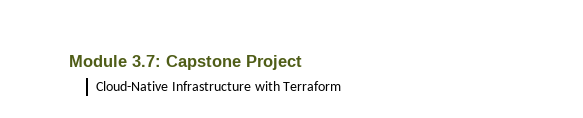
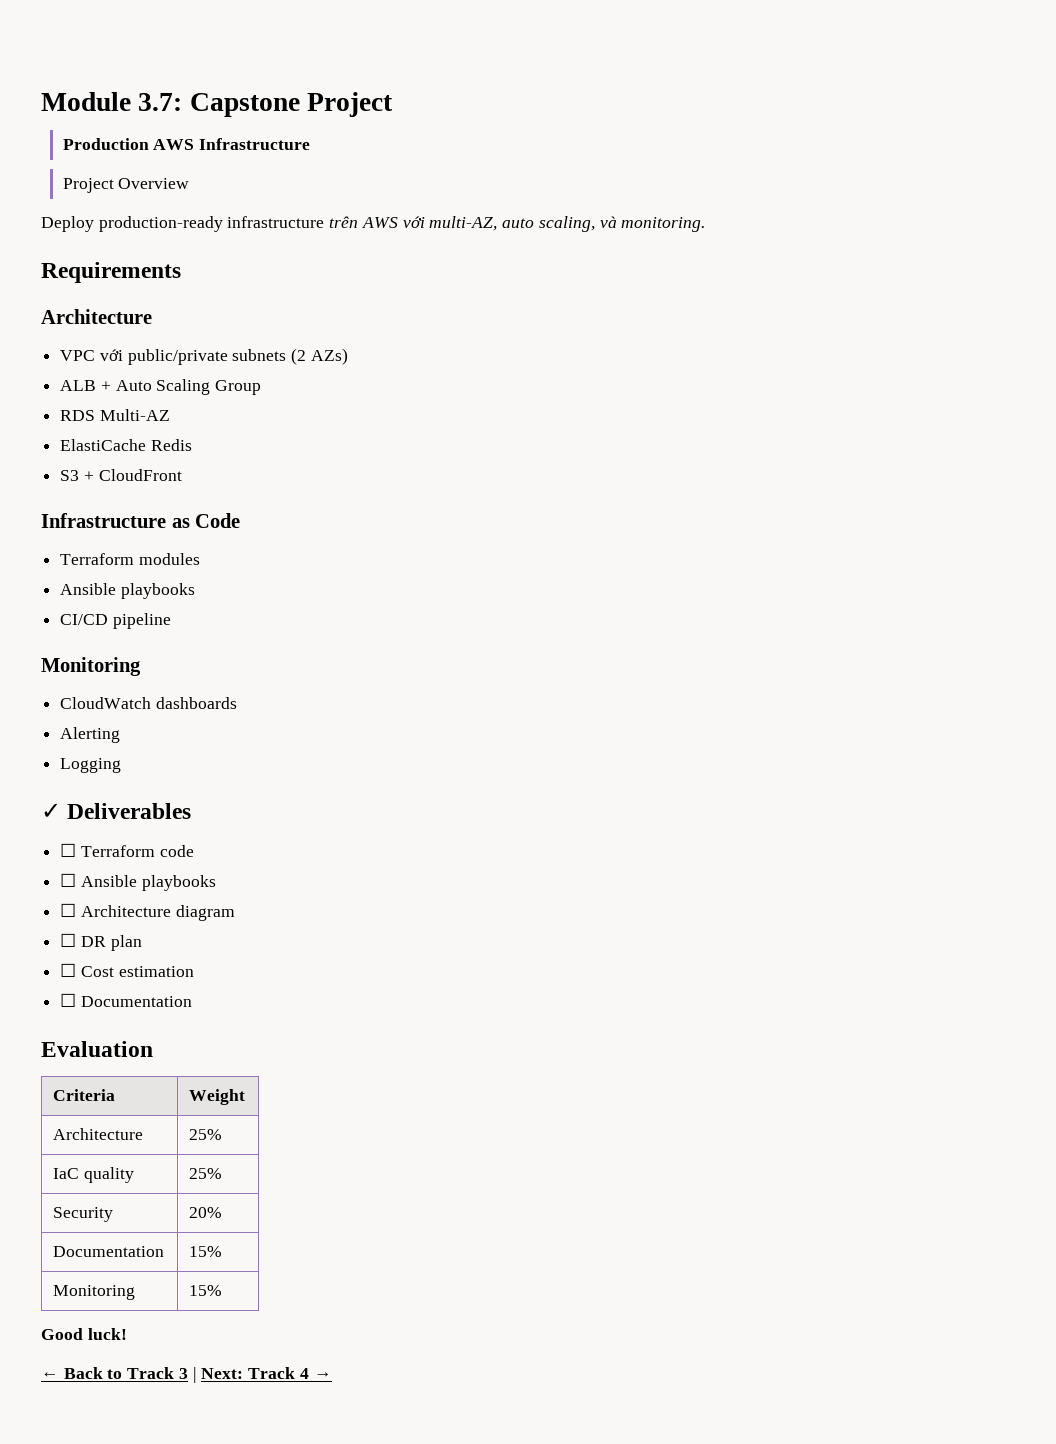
[96,81,342,91] Cloud-Native Infrastructure with Terraform -> [62,138,311,150] [62,178,190,193] [41,216,706,232] [41,262,181,283] [41,309,152,324] [60,348,348,365] [60,379,262,395] [60,409,170,421] [60,439,192,451] [60,469,182,481] [41,513,241,528] [60,553,200,565] [60,583,195,599] [60,613,171,629] [41,657,141,676] [60,697,237,709] [60,727,121,743] [60,758,122,773] [41,803,192,819] [60,843,194,857] [60,873,216,891] [60,903,235,921] [60,933,142,951] [60,963,194,977] [60,993,192,1007] [41,1041,153,1057] [53,1089,116,1101] [189,1089,246,1105] [53,1128,144,1140] [189,1129,223,1140] [53,1167,134,1183] [189,1168,223,1179] [53,1207,114,1222] [189,1207,223,1218] [53,1246,165,1257] [189,1246,223,1257] [53,1285,136,1300] [189,1285,223,1296] [41,1328,127,1340] [41,1367,332,1383] Production AWS Infrastructure // Project Overview // Deploy production-ready infrastructure trên AWS với multi-AZ, auto scaling, và monitoring. // Requirements // Architecture // VPC với public/private subnets (2 AZs) // ALB + Auto Scaling Group // RDS Multi-AZ // ElastiCache Redis // S3 + CloudFront // Infrastructure as Code // Terraform modules // Ansible playbooks // CI/CD pipeline // Monitoring // CloudWatch dashboards // Alerting // Logging // ✓ Deliverables // ☐ Terraform code // ☐ Ansible playbooks // ☐ Architecture diagram // ☐ DR plan // ☐ Cost estimation // ☐ Documentation // Evaluation // Criteria | Weight // Architecture | 25% // IaC quality | 25% // Security | 20% // Documentation | 15% // Monitoring | 15% // Good luck! // ← Back to Track 3 | Next: Track 4 →

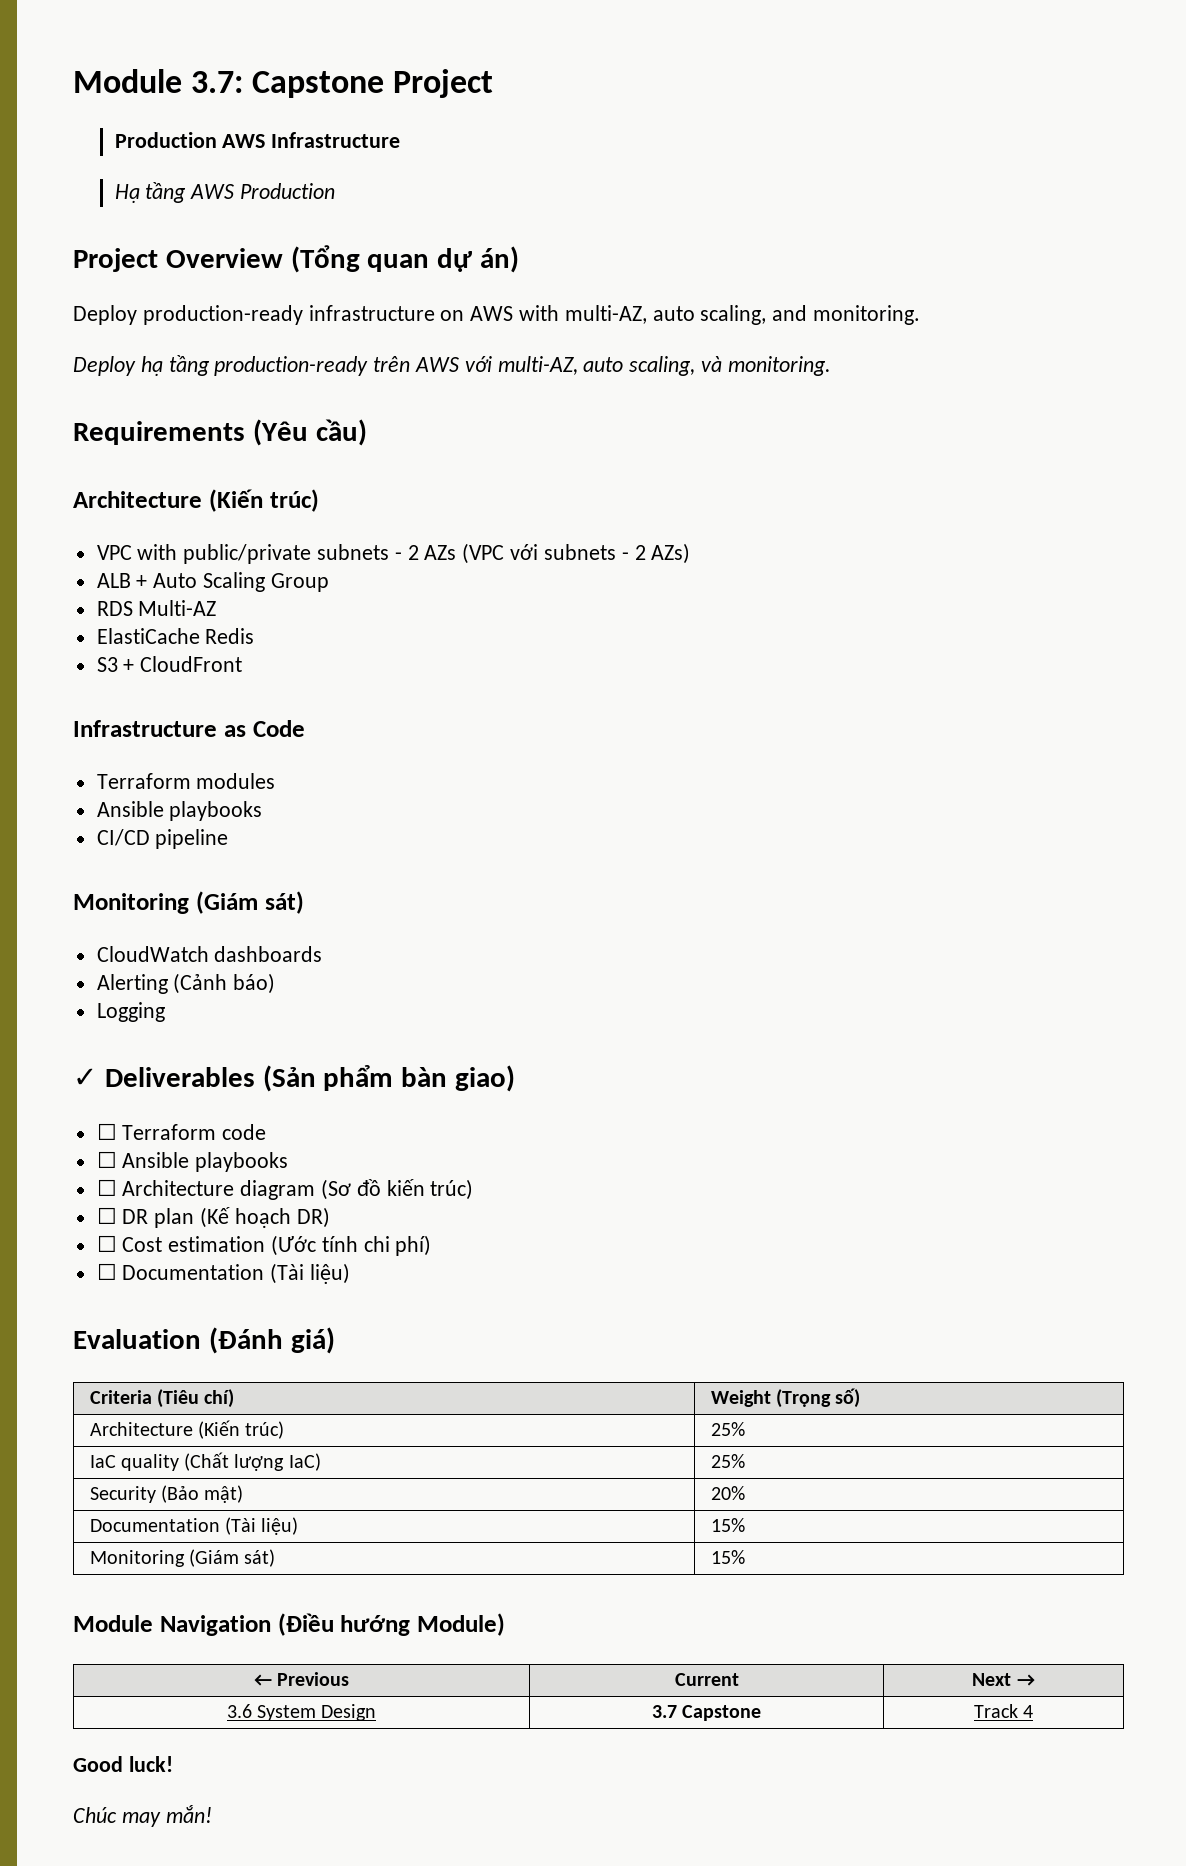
[62,178,190,193] [41,216,325,232] Project Overview // Deploy production-ready infrastructure -> [114,182,336,203] [73,245,520,273] [73,305,921,325] [73,355,369,376] Hạ tầng AWS Production // Project Overview (Tổng quan dự án) // Deploy production-ready infrastructure on AWS with multi-AZ, auto scaling, and monitoring. // Deploy hạ tầng production-ready
[41,309,152,324] // Architecture -> [252,419,367,446] [73,489,319,512] (Yêu cầu) // Architecture (Kiến trúc)
[99,349,123,361] với -> [137,544,178,560] with
[291,348,307,365] (2 -> [394,543,646,564] - 2 AZs (VPC với subnets - 2
(141, 666) none -> [195,891,304,914] (Giám sát)
(121, 735) none -> [173,973,276,994] (Cảnh báo)
(192, 811) none -> [262,1065,516,1092] (Sản phẩm bàn giao)
(235, 913) none -> [321,1179,474,1200] (Sơ đồ kiến trúc)
(142, 943) none -> [200,1207,330,1228] (Kế hoạch DR)
(194, 971) none -> [271,1235,432,1256] (Ước tính chi phí)
(192, 1001) none -> [270,1263,351,1284] (Tài liệu)
(153, 1049) none -> [208,1327,335,1354] (Đánh giá)
(116, 1095) none -> [156,1389,235,1408] (Tiêu chí)
[53,1128,144,1140] // Architecture -> [775,1388,861,1408] [89,1420,285,1439] (Trọng số) // Architecture (Kiến trúc)
(134, 1175) none -> [184,1452,321,1471] (Chất lượng IaC)
(114, 1214) none -> [160,1485,244,1503] (Bảo mật)
(165, 1251) none -> [224,1517,299,1535] (Tài liệu)
[189,1285,223,1296] [41,1328,127,1340] [41,1367,332,1383] | 15% // Good luck! // ← Back to Track 3 | Next: Track 4 → -> [188,1549,276,1567] [710,1550,745,1564] [73,1613,505,1636] [253,1672,350,1686] [674,1673,739,1686] [972,1673,1035,1686] [226,1704,377,1721] [651,1705,762,1721] [973,1704,1034,1718] [73,1756,173,1772] [73,1805,212,1827] (Giám sát) | 15% // Module Navigation (Điều hướng Module) // ← Previous | Current | Next → // 3.6 System Design | 3.7 Capstone | Track 4 // Good luck! // Chúc may mắn!

